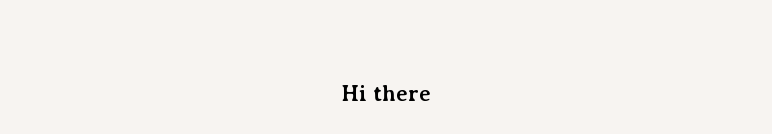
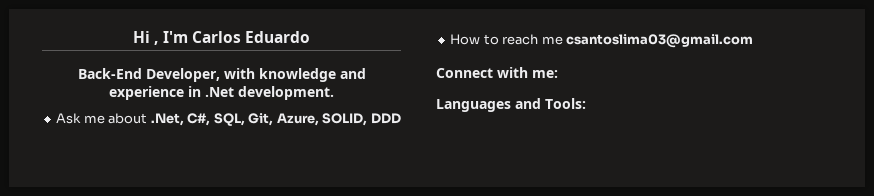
[372,85,431,101] there -> [154,31,310,45] [77,68,366,82] [109,86,334,100] [56,113,401,126] [450,34,754,48] [436,67,558,78] [436,98,586,112] , I'm Carlos Eduardo // Back-End Developer, with knowledge and experience in .Net development. // Ask me about .Net, C#, SQL, Git, Azure, SOLID, DDD // How to reach me csantoslima03@gmail.com // Connect with me: // Languages and Tools:

